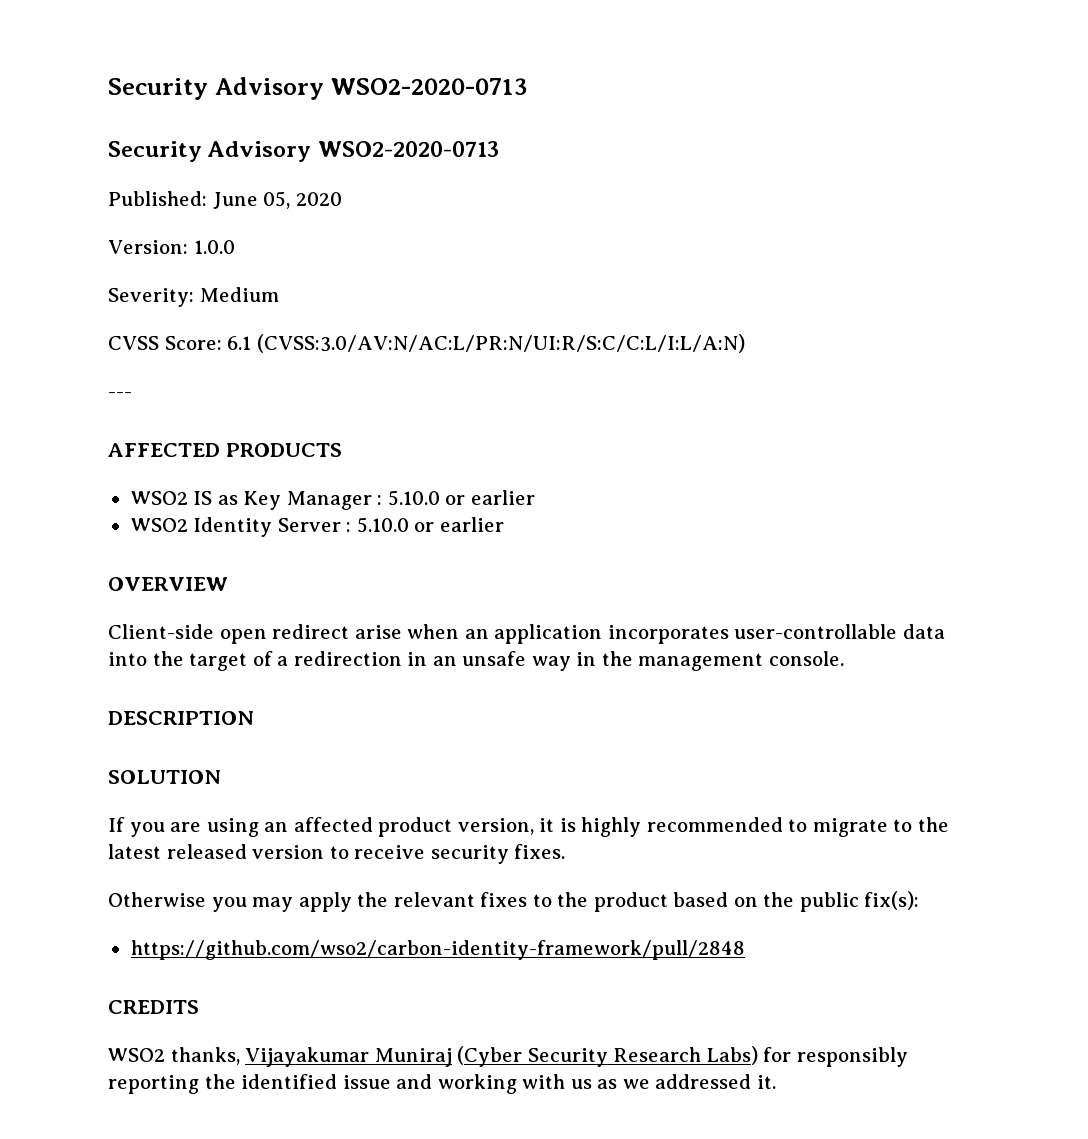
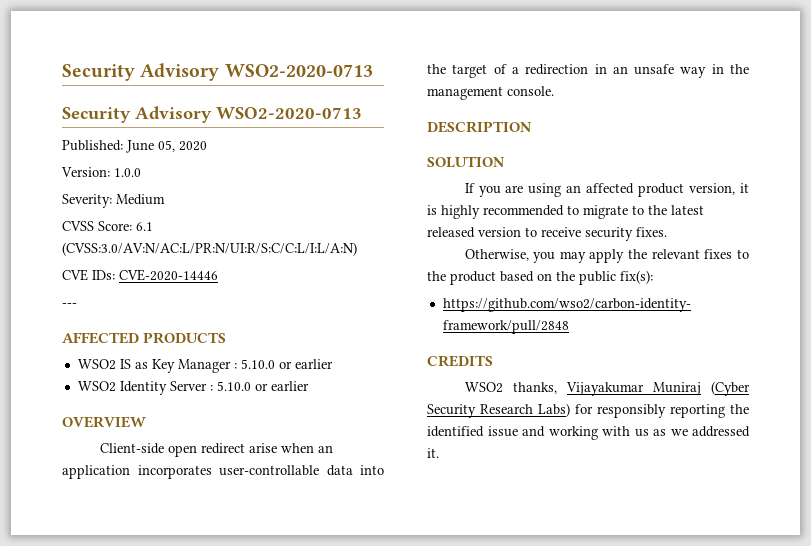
(745, 343) none -> [62,269,218,281] // CVE IDs: CVE-2020-14446
[108,892,206,907] Otherwise -> [464,249,529,261] Otherwise,

